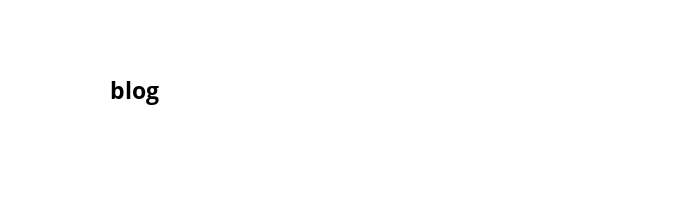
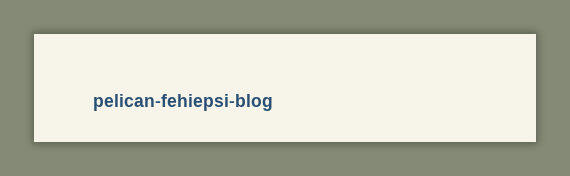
[110,81,159,105] blog -> [93,94,273,111] pelican-fehiepsi-blog

